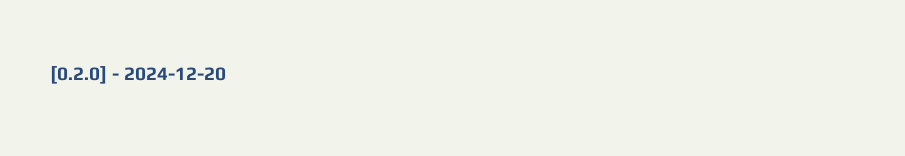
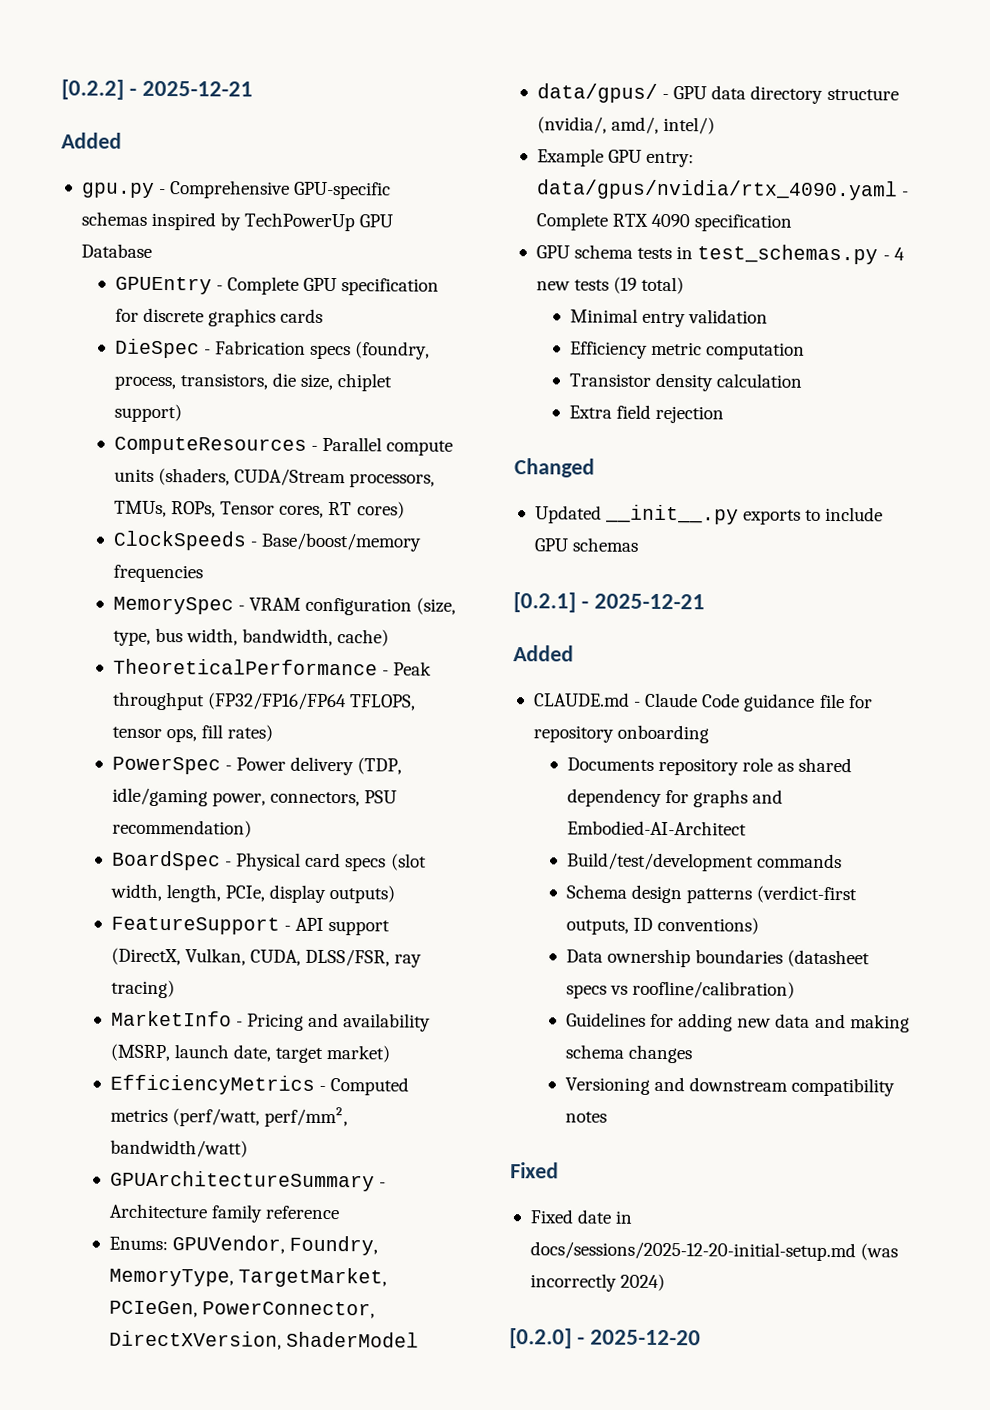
(50, 75) none -> [61,79,254,100] [61,132,122,149] [81,180,392,200] [80,211,394,232] [80,243,152,258] [114,276,440,296] [114,307,324,327] [114,338,431,360] [113,372,393,392] [113,403,182,423] [113,436,454,456] [113,467,436,488] [113,500,405,519] [112,530,423,552] [112,564,203,583] [112,596,457,616] [112,627,390,647] [112,658,433,676] [111,691,417,711] [111,724,274,743] [111,756,403,776] [111,787,398,807] [111,819,252,838] [111,850,427,872] [109,883,396,904] [110,916,391,936] [110,947,423,968] [110,979,175,999] [110,1010,432,1032] [109,1043,391,1063] [109,1074,410,1096] [109,1106,349,1128] [109,1139,248,1158] [109,1170,386,1192] [108,1203,341,1223] [108,1235,379,1256] [108,1267,387,1288] [108,1300,375,1319] [108,1330,419,1350] [536,83,899,104] [536,116,716,135] [536,148,695,168] [536,179,910,201] [535,212,793,232] [535,244,905,265] [535,276,685,295] [569,308,769,328] [569,341,806,360] [568,372,803,392] [568,404,725,424] [514,458,595,478] [534,504,884,525] [533,537,639,552] [513,592,706,613] [513,645,574,662] [532,692,873,712] [532,724,710,744] [566,757,853,776] [566,788,784,808] [566,820,747,836] [566,852,842,872] [565,884,858,904] [565,916,760,935] [565,948,871,968] [565,980,796,999] [565,1012,910,1033] [564,1044,692,1064] [564,1076,896,1097] [564,1111,607,1123] [510,1162,559,1179] [529,1209,634,1224] [529,1241,899,1262] [529,1273,666,1292] [0.2.2] - 2025-12-21 // Added // gpu.py - Comprehensive GPU-specific schemas inspired by TechPowerUp GPU Database // GPUEntry - Complete GPU specification for discrete graphics cards // DieSpec - Fabrication specs (foundry, process, transistors, die size, chiplet support) // ComputeResources - Parallel compute units (shaders, CUDA/Stream processors, TMUs, ROPs, Tensor cores, RT cores) // ClockSpeeds - Base/boost/memory frequencies // MemorySpec - VRAM configuration (size, type, bus width, bandwidth, cache) // TheoreticalPerformance - Peak throughput (FP32/FP16/FP64 TFLOPS, tensor ops, fill rates) // PowerSpec - Power delivery (TDP, idle/gaming power, connectors, PSU recommendation) // BoardSpec - Physical card specs (slot width, length, PCIe, display outputs) // FeatureSupport - API support (DirectX, Vulkan, CUDA, DLSS/FSR, ray tracing) // MarketInfo - Pricing and availability (MSRP, launch date, target market) // EfficiencyMetrics - Computed metrics (perf/watt, perf/mm², bandwidth/watt) // GPUArchitectureSummary - Architecture family reference // Enums: GPUVendor, Foundry, MemoryType, TargetMarket, PCIeGen, PowerConnector, DirectXVersion, ShaderModel // data/gpus/ - GPU data directory structure (nvidia/, amd/, intel/) // Example GPU entry: data/gpus/nvidia/rtx_4090.yaml - Complete RTX 4090 specification // GPU schema tests in test_schemas.py - 4 new tests (19 total) // Minimal entry validation // Efficiency metric computation // Transistor density calculation // Extra field rejection // Changed // Updated __init__.py exports to include GPU schemas // [0.2.1] - 2025-12-21 // Added // CLAUDE.md - Claude Code guidance file for repository onboarding // Documents repository role as shared dependency for graphs and Embodied-AI-Architect // Build/test/development commands // Schema design patterns (verdict-first outputs, ID conventions) // Data ownership boundaries (datasheet specs vs roofline/calibration) // Guidelines for adding new data and making schema changes // Versioning and downstream compatibility notes // Fixed // Fixed date in docs/sessions/2025-12-20-initial-setup.md (was incorrectly 2024) //
[124,67,227,81] 2024-12-20 -> [590,1329,702,1346] 2025-12-20

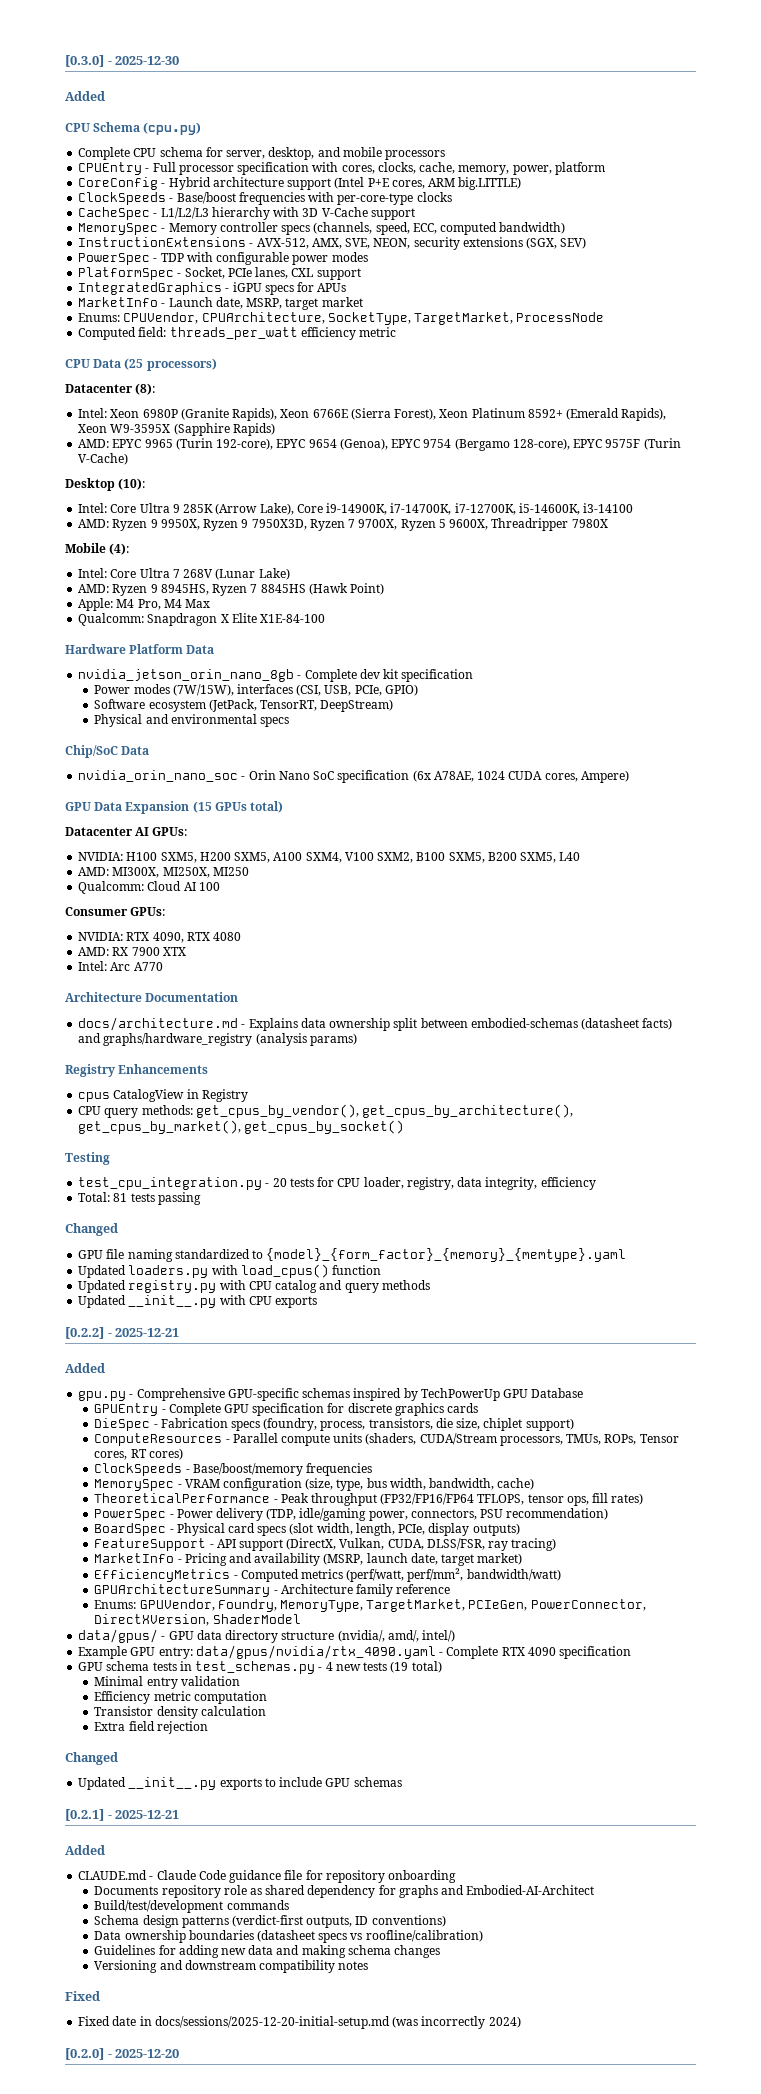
(61, 89) none -> [65,55,180,67] [65,91,105,101] [65,122,202,135] [78,147,446,160] [78,162,605,175] [78,177,522,190] [78,192,452,205] [78,207,415,220] [78,222,566,235] [78,237,587,250] [78,252,368,265] [78,267,361,280] [78,282,347,295] [78,297,363,310] [78,312,605,325] [78,327,397,340] [65,358,217,371] [65,383,156,395] [78,408,667,421] [78,423,275,436] [78,438,681,451] [78,453,129,465] [65,478,146,491] [78,503,634,515] [78,518,608,531] [65,543,130,555] [78,568,290,580] [78,583,385,596] [78,598,211,611] [78,613,326,626] [65,644,215,654] [78,669,474,682] [94,684,418,696] [94,699,394,712] [94,714,290,727] [65,745,150,758] [78,770,629,783] [65,801,284,814] [65,827,188,836] [78,852,581,863] [78,867,249,878] [78,881,220,894] [65,907,166,916] [78,932,242,943] [78,947,186,956] [78,961,163,971] [65,992,239,1002] [78,1017,673,1031] [78,1033,357,1046] [65,1064,209,1077] [78,1089,248,1102] [78,1104,574,1118] [78,1120,405,1134] [65,1152,110,1165] [78,1177,596,1190] [78,1192,201,1205] [65,1223,118,1236] [78,1248,627,1262] [78,1264,382,1278] [78,1280,430,1293] [78,1295,318,1308] [0.3.0] - 2025-12-30 // Added // CPU Schema (cpu.py) // Complete CPU schema for server, desktop, and mobile processors // CPUEntry - Full processor specification with cores, clocks, cache, memory, power, platform // CoreConfig - Hybrid architecture support (Intel P+E cores, ARM big.LITTLE) // ClockSpeeds - Base/boost frequencies with per-core-type clocks // CacheSpec - L1/L2/L3 hierarchy with 3D V-Cache support // MemorySpec - Memory controller specs (channels, speed, ECC, computed bandwidth) // InstructionExtensions - AVX-512, AMX, SVE, NEON, security extensions (SGX, SEV) // PowerSpec - TDP with configurable power modes // PlatformSpec - Socket, PCIe lanes, CXL support // IntegratedGraphics - iGPU specs for APUs // MarketInfo - Launch date, MSRP, target market // Enums: CPUVendor, CPUArchitecture, SocketType, TargetMarket, ProcessNode // Computed field: threads_per_watt efficiency metric // CPU Data (25 processors) // Datacenter (8): // Intel: Xeon 6980P (Granite Rapids), Xeon 6766E (Sierra Forest), Xeon Platinum 8592+ (Emerald Rapids), Xeon W9-3595X (Sapphire Rapids) // AMD: EPYC 9965 (Turin 192-core), EPYC 9654 (Genoa), EPYC 9754 (Bergamo 128-core), EPYC 9575F (Turin V-Cache) // Desktop (10): // Intel: Core Ultra 9 285K (Arrow Lake), Core i9-14900K, i7-14700K, i7-12700K, i5-14600K, i3-14100 // AMD: Ryzen 9 9950X, Ryzen 9 7950X3D, Ryzen 7 9700X, Ryzen 5 9600X, Threadripper 7980X // Mobile (4): // Intel: Core Ultra 7 268V (Lunar Lake) // AMD: Ryzen 9 8945HS, Ryzen 7 8845HS (Hawk Point) // Apple: M4 Pro, M4 Max // Qualcomm: Snapdragon X Elite X1E-84-100 // Hardware Platform Data // nvidia_jetson_orin_nano_8gb - Complete dev kit specification // Power modes (7W/15W), interfaces (CSI, USB, PCIe, GPIO) // Software ecosystem (JetPack, TensorRT, DeepStream) // Physical and environmental specs // Chip/SoC Data // nvidia_orin_nano_soc - Orin Nano SoC specification (6x A78AE, 1024 CUDA cores, Ampere) // GPU Data Expansion (15 GPUs total) // Datacenter AI GPUs: // NVIDIA: H100 SXM5, H200 SXM5, A100 SXM4, V100 SXM2, B100 SXM5, B200 SXM5, L40 // AMD: MI300X, MI250X, MI250 // Qualcomm: Cloud AI 100 // Consumer GPUs: // NVIDIA: RTX 4090, RTX 4080 // AMD: RX 7900 XTX // Intel: Arc A770 // Architecture Documentation // docs/architecture.md - Explains data ownership split between embodied-schemas (datasheet facts) and graphs/hardware_registry (analysis params) // Registry Enhancements // cpus CatalogView in Registry // CPU query methods: get_cpus_by_vendor(), get_cpus_by_architecture(), get_cpus_by_market(), get_cpus_by_socket() // Testing // test_cpu_integration.py - 20 tests for CPU loader, registry, data integrity, efficiency // Total: 81 tests passing // Changed // GPU file naming standardized to {model}_{form_factor}_{memory}_{memtype}.yaml // Updated loaders.py with load_cpus() function // Updated registry.py with CPU catalog and query methods // Updated __init__.py with CPU exports //

